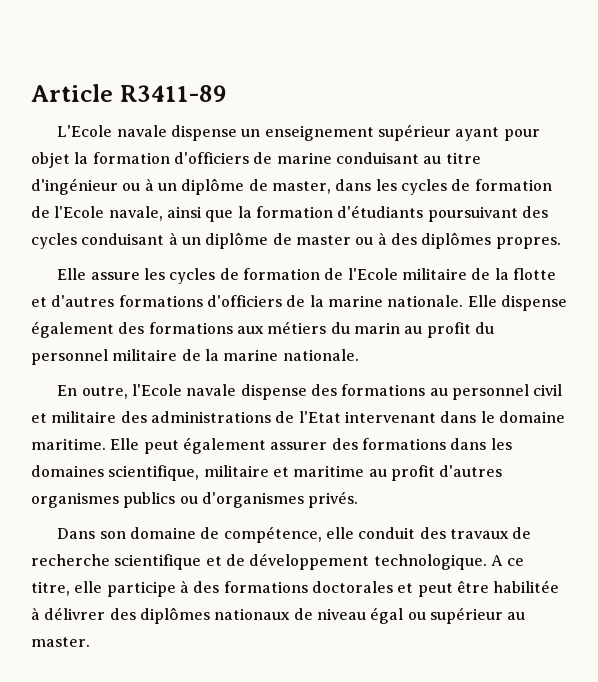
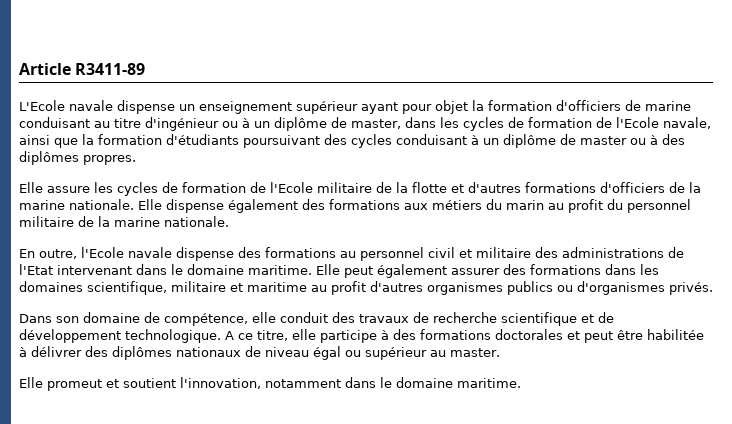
(90, 642) none -> [19,377,521,391] // Elle promeut et soutient l'innovation, notamment dans le domaine maritime.

